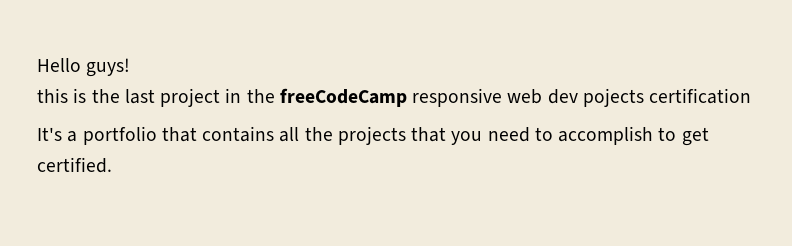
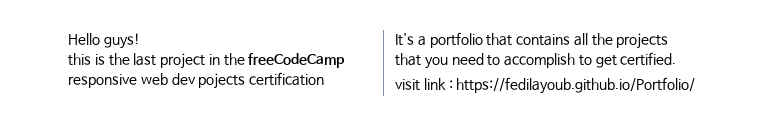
(112, 165) none -> [395,77,696,94] // visit link : https://fedilayoub.github.io/Portfolio/

